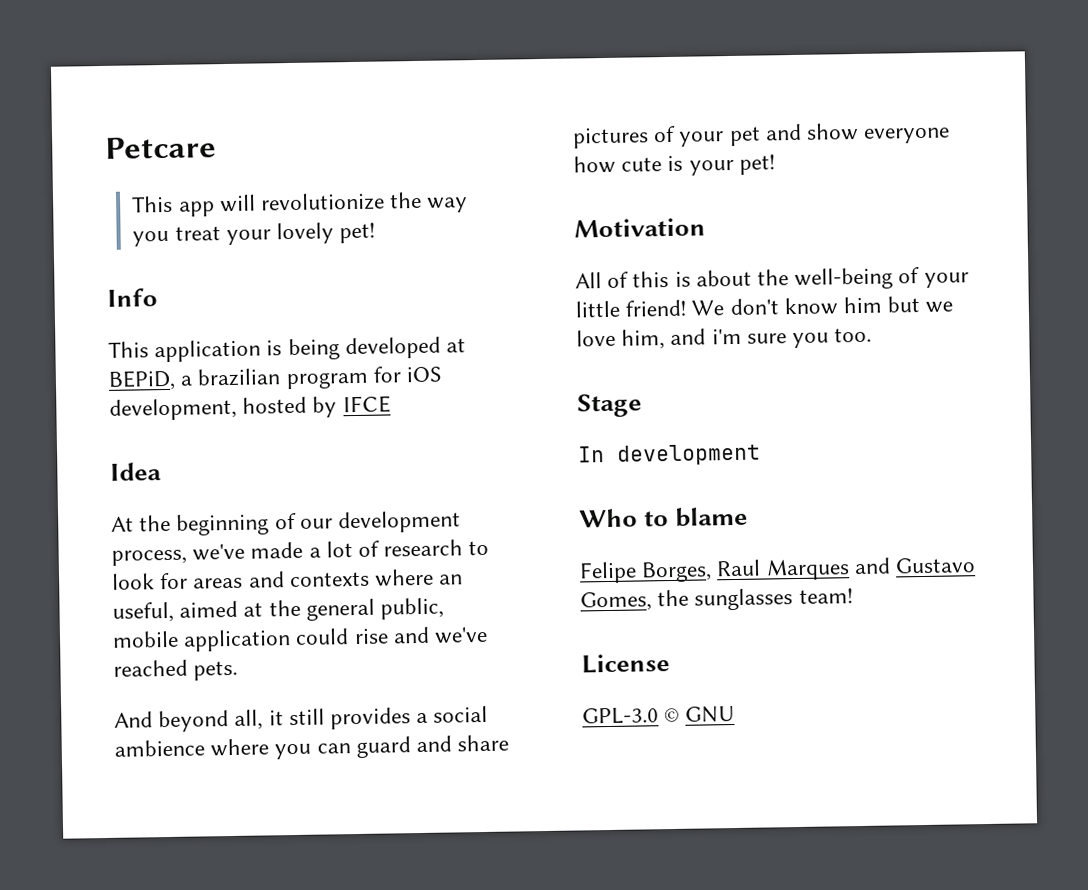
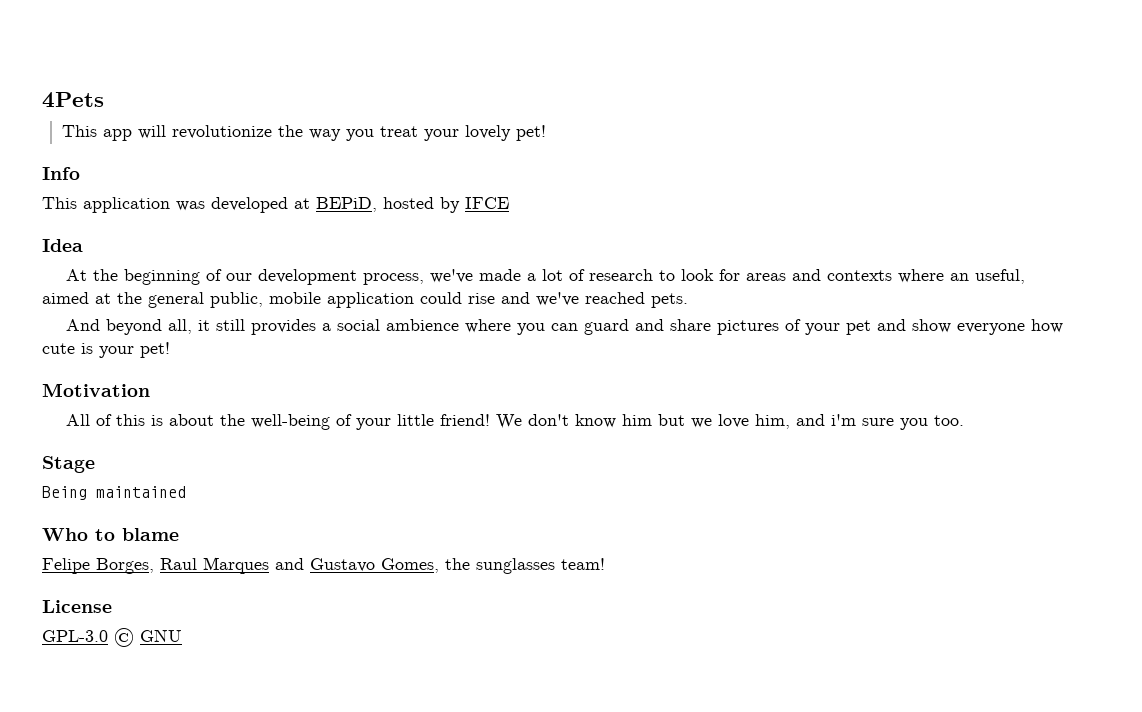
[105,136,217,159] Petcare -> [42,92,104,108] 4Pets
[266,338,340,361] is being -> [176,201,205,211] was
[180,366,443,390] [109,397,237,421] a brazilian program for iOS development, -> (377, 204) none
[578,443,761,466] In development -> [42,486,186,500] Being maintained

